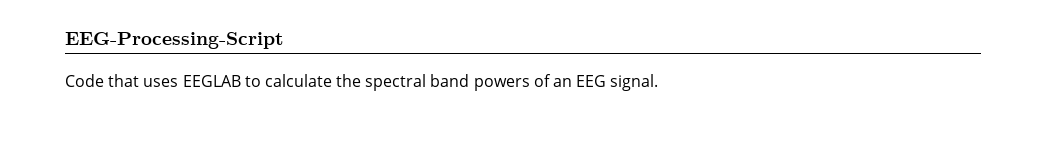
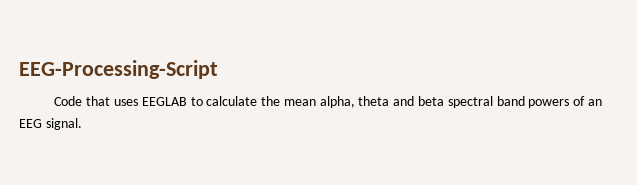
(362, 80) none -> [283,96,445,108] mean alpha, theta and beta

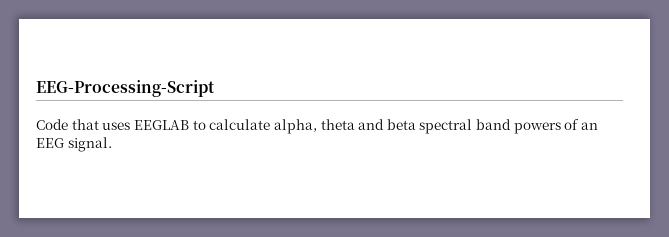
[261,96,316,106] the mean -> (271, 124) none

